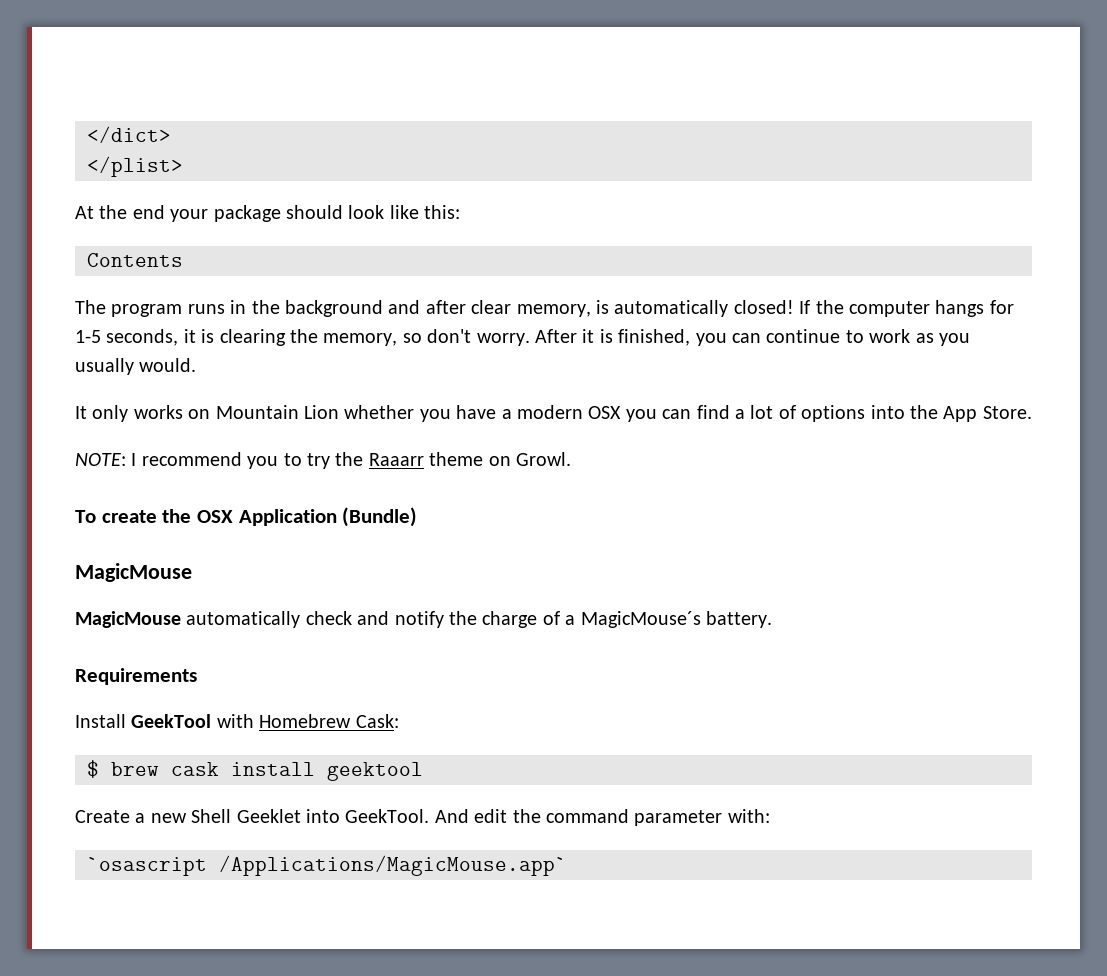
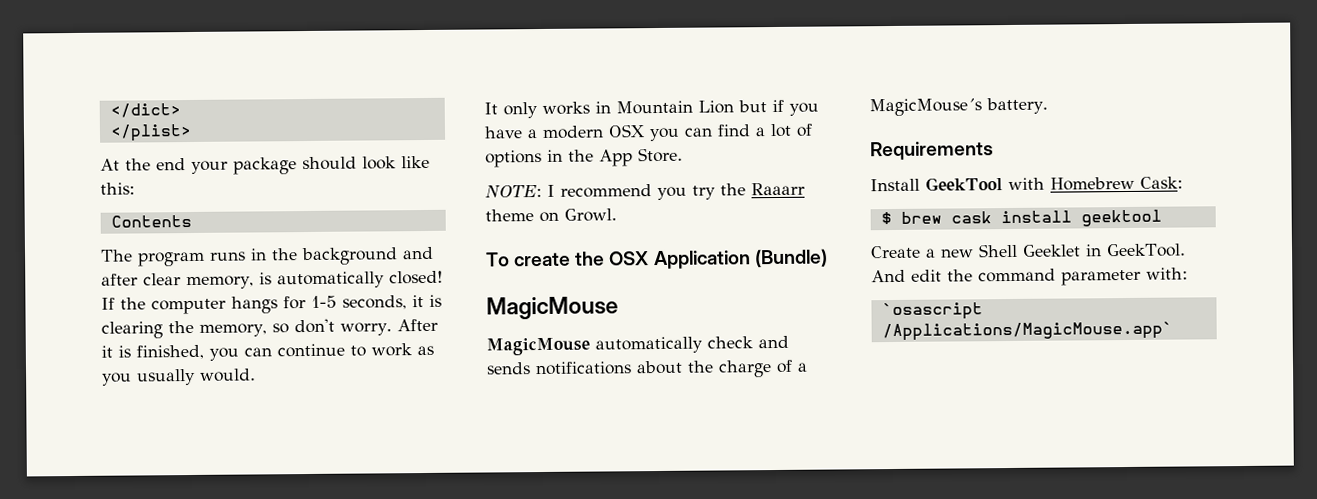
[188,409,211,419] on -> [595,101,611,114] in
[344,405,415,419] whether -> [738,99,784,113] but if
[870,405,905,419] into -> [547,149,563,162] in
[283,453,302,466] to -> (687, 193) none
[394,611,444,628] notify -> [486,360,683,376] sends notifications about
[306,809,340,823] into -> [1085,244,1102,257] in

